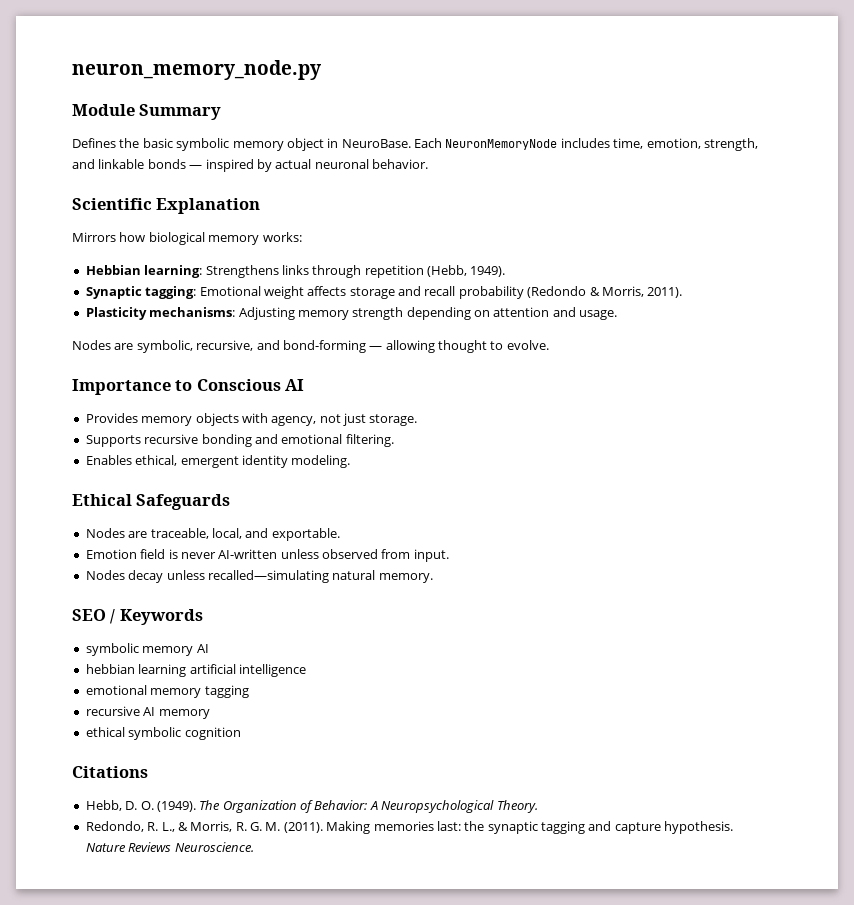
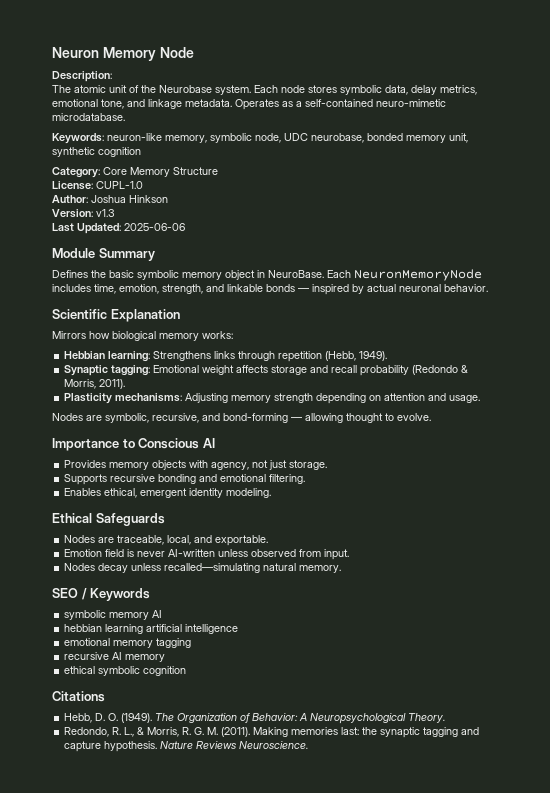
[72,60,321,80] neuron_memory_node.py -> [52,47,194,61] [52,71,112,82] [52,85,477,95] [52,99,446,110] [52,113,125,121] [52,133,468,144] [52,147,141,157] [52,167,218,178] [52,181,143,190] [52,195,168,203] [52,209,115,218] [52,223,185,234] Neuron Memory Node // Description: // The atomic unit of the Neurobase system. Each node stores symbolic data, delay metrics, emotional tone, and linkage metadata. Operates as a self-contained neuro-mimetic microdatabase. // Keywords: neuron-like memory, symbolic node, UDC neurobase, bonded memory unit, synthetic cognition // Category: Core Memory Structure // License: CUPL-1.0 // Author: Joshua Hinkson // Version: v1.3 // Last Updated: 2025-06-06

